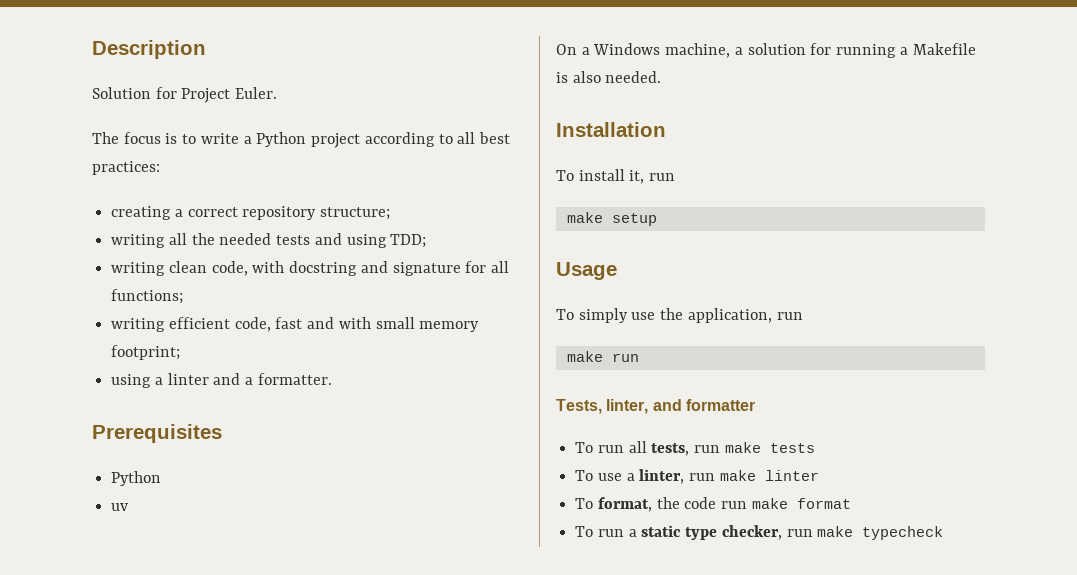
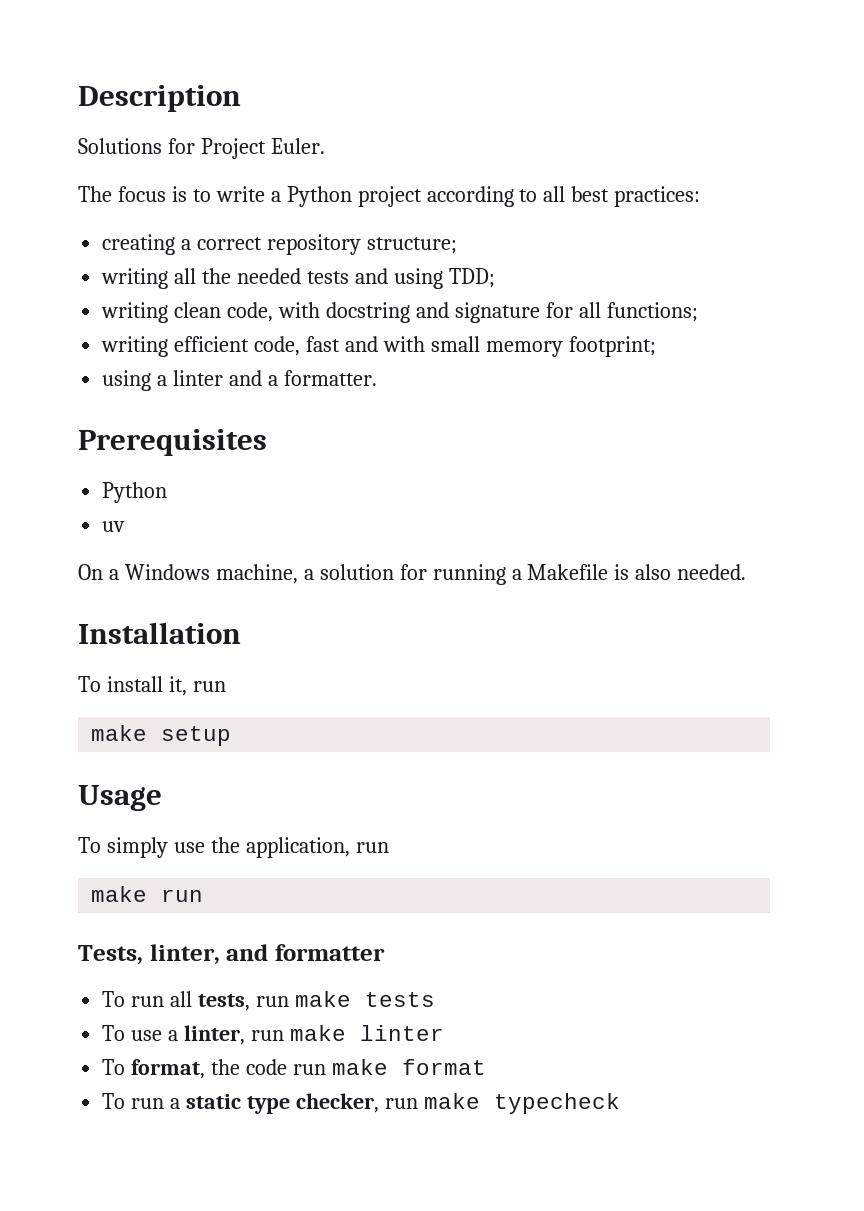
[92,87,151,99] Solution -> [78,138,162,154] Solutions

